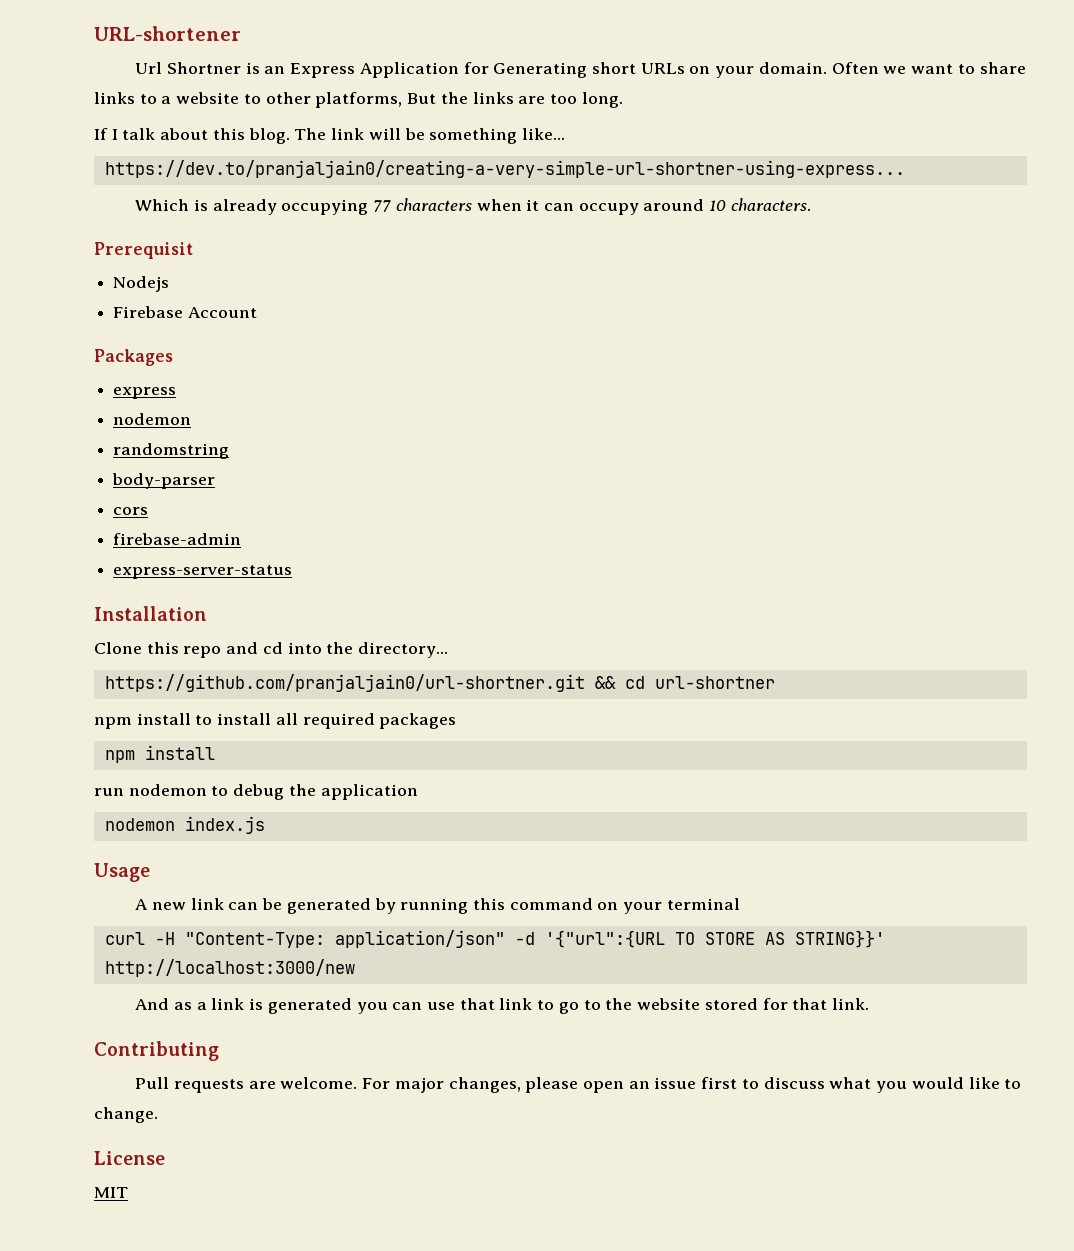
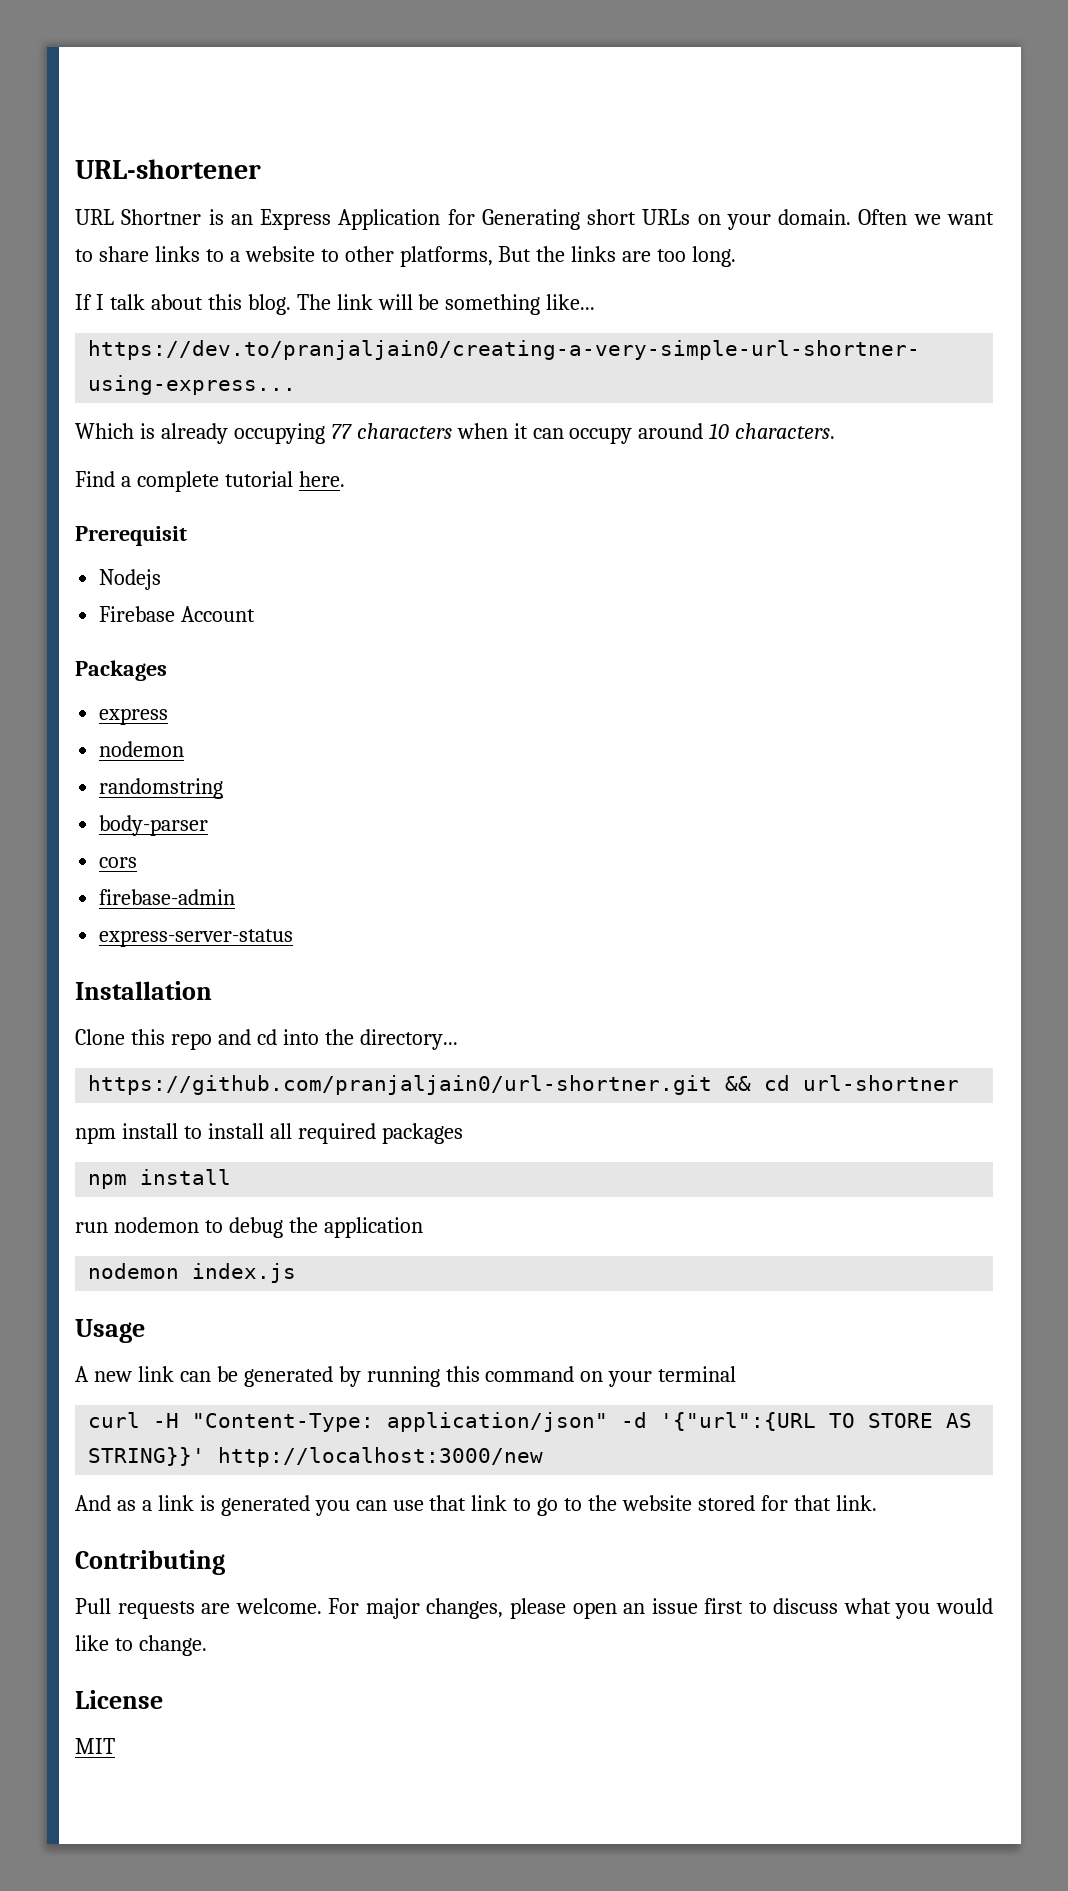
[135,62,163,74] Url -> [75,209,114,225] URL
(811, 204) none -> [75,471,345,492] // Find a complete tutorial here.

